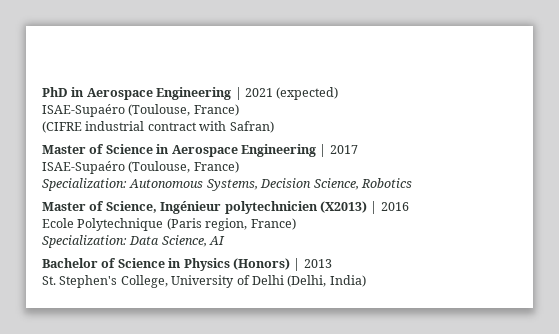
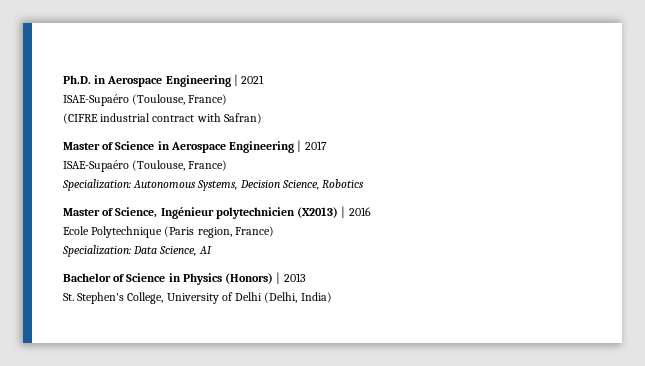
[42,87,68,97] PhD -> [63,75,91,84] Ph.D.
[276,87,339,100] (expected) -> (265, 79) none

